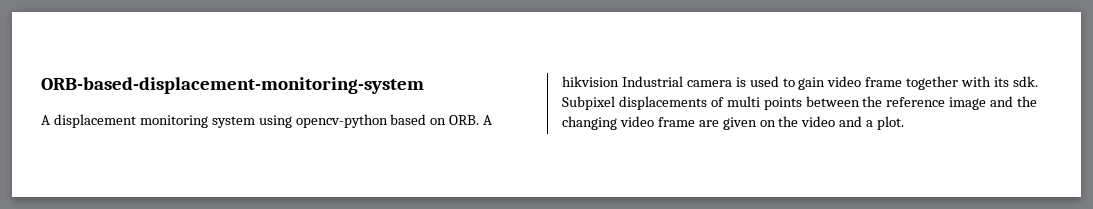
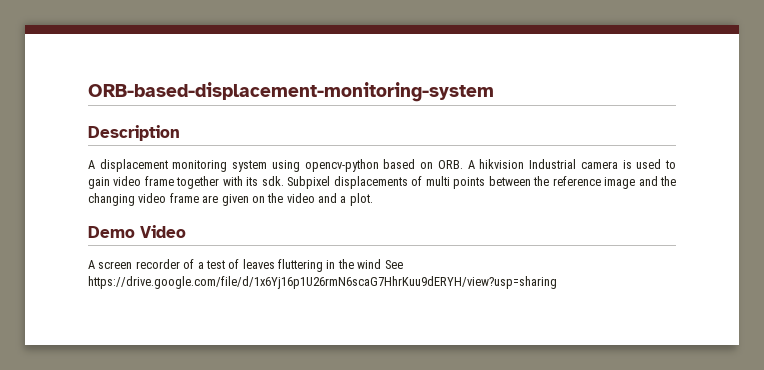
(424, 85) none -> [88,125,180,141] // Description
(905, 123) none -> [88,225,186,238] [88,259,403,272] [88,276,557,289] // Demo Video // A screen recorder of a test of leaves fluttering in the wind See https://drive.google.com/file/d/1x6Yj16p1U26rmN6scaG7HhrKuu9dERYH/view?usp=sharing

